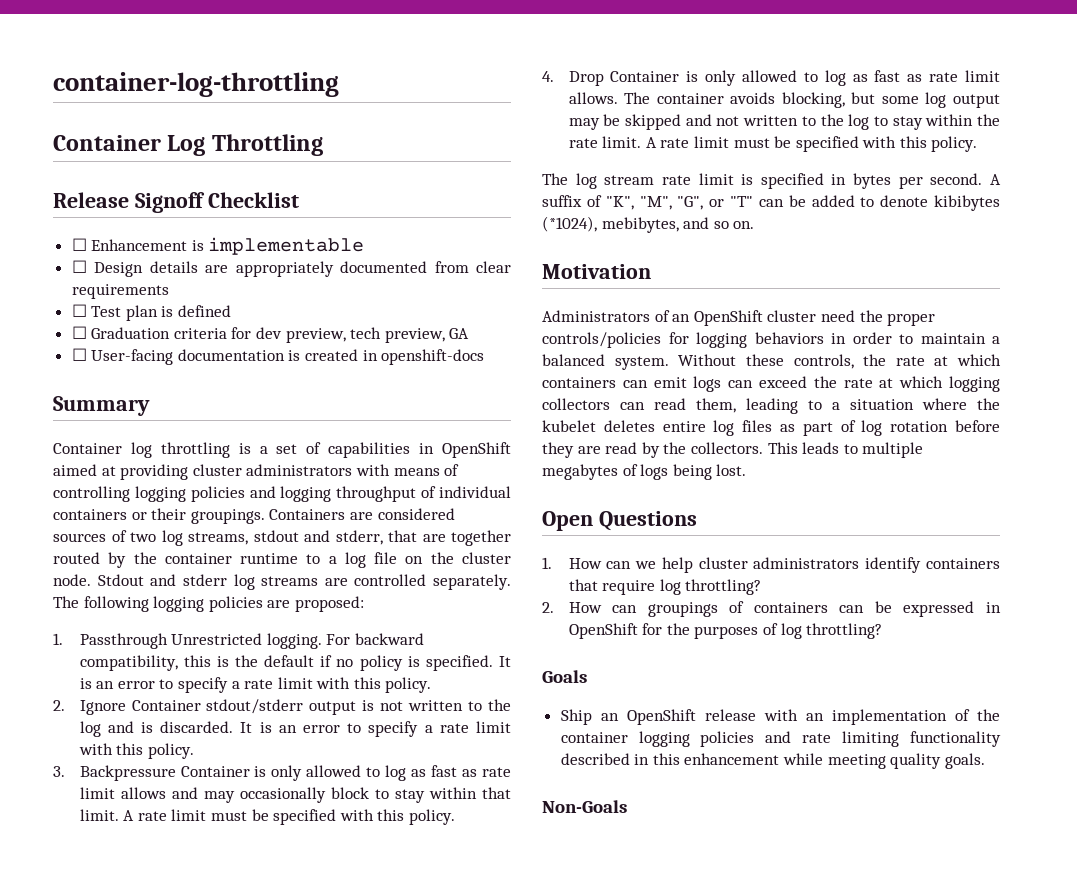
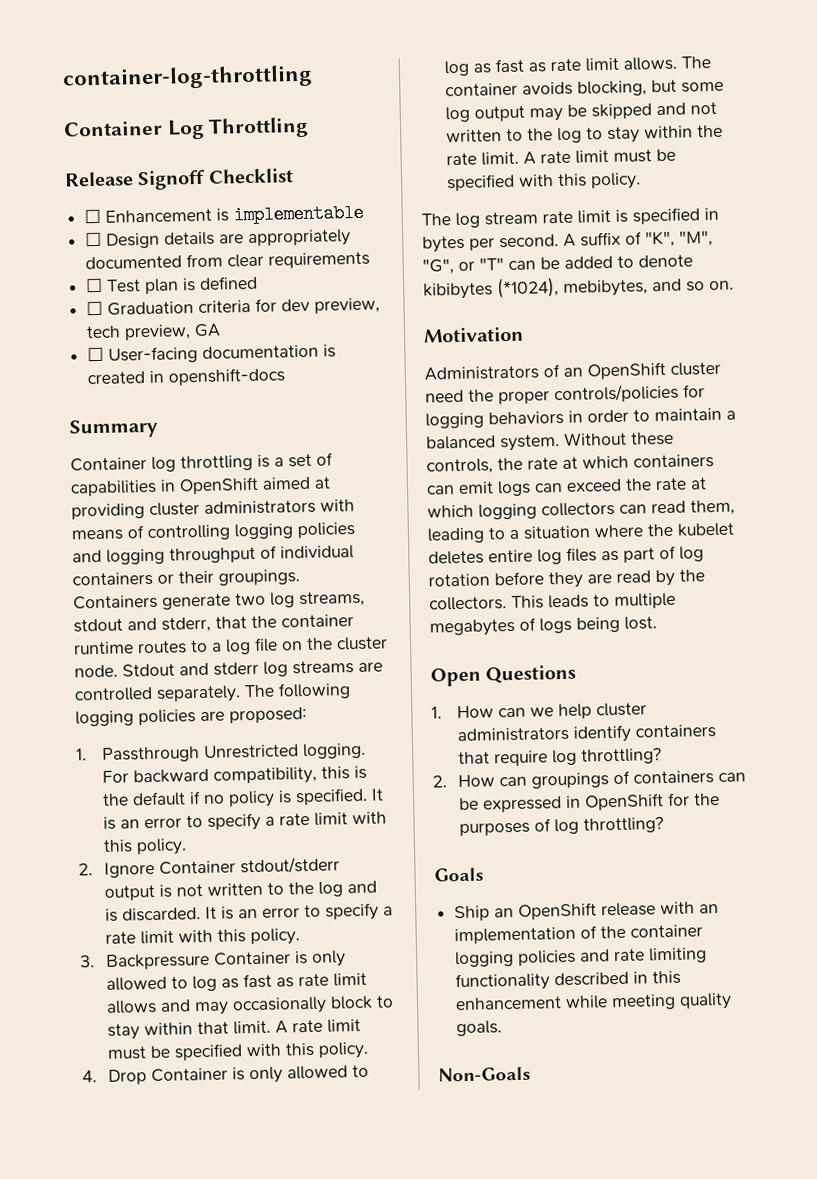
[349,508,455,520] [53,530,127,542] are considered sources of -> [162,593,231,610] generate
[422,530,511,546] [53,552,127,568] are together routed by -> (247, 622) none
(299, 558) none -> [137,640,187,655] routes

